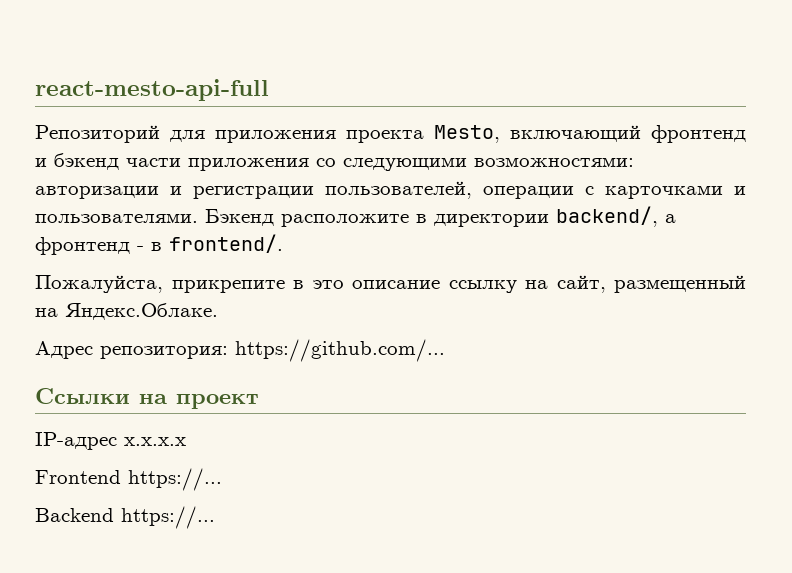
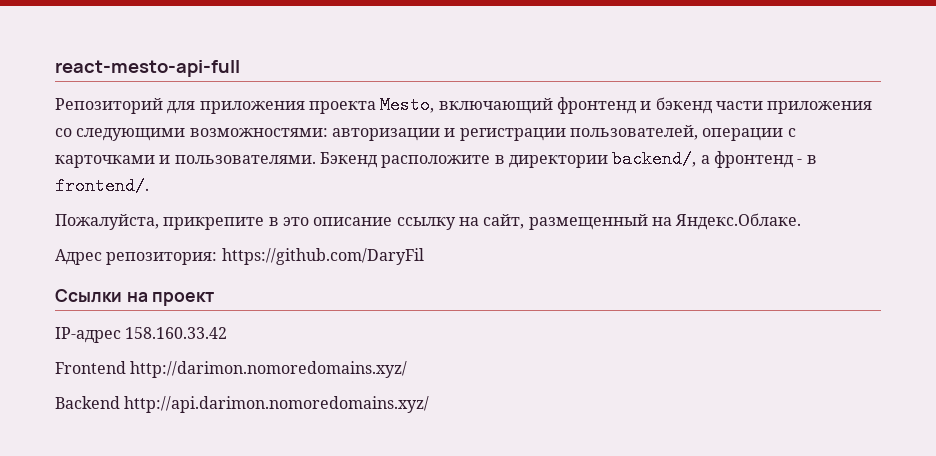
[235,339,445,362] https://github.com/... -> [221,248,424,265] https://github.com/DaryFil
[124,437,186,446] x.x.x.x -> [125,327,228,339] 158.160.33.42
[128,468,222,491] https://... -> [130,361,408,378] http://darimon.nomoredomains.xyz/
[121,506,215,529] https://... -> [124,396,430,413] http://api.darimon.nomoredomains.xyz/

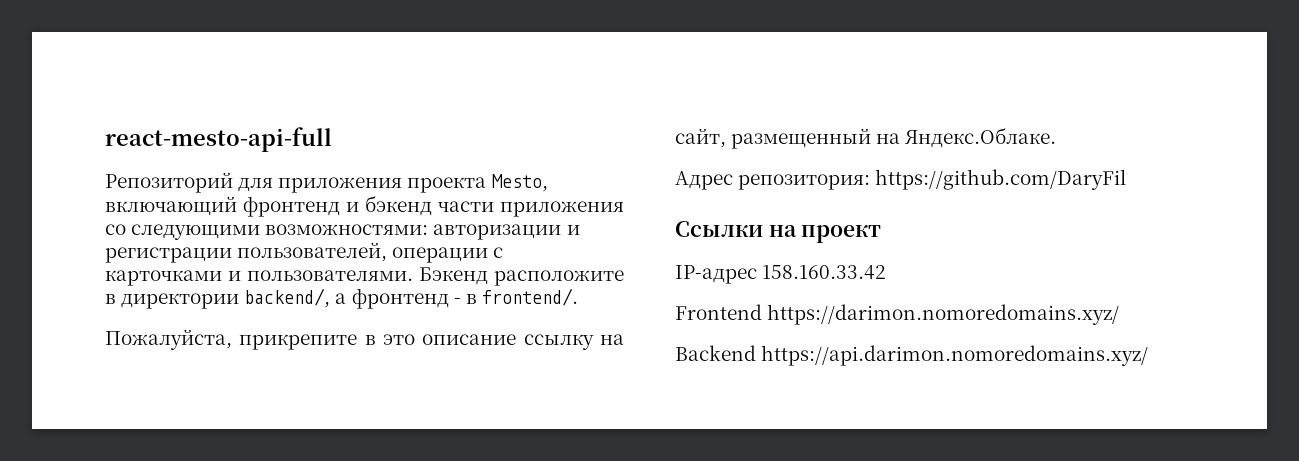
[130,361,408,378] http://darimon.nomoredomains.xyz/ -> [767,304,1120,325] https://darimon.nomoredomains.xyz/
[124,396,430,413] http://api.darimon.nomoredomains.xyz/ -> [761,345,1149,366] https://api.darimon.nomoredomains.xyz/

